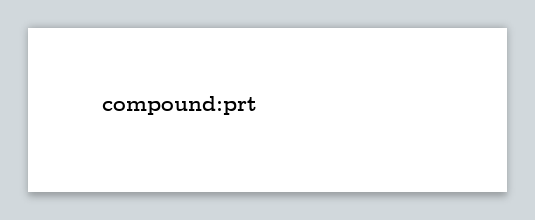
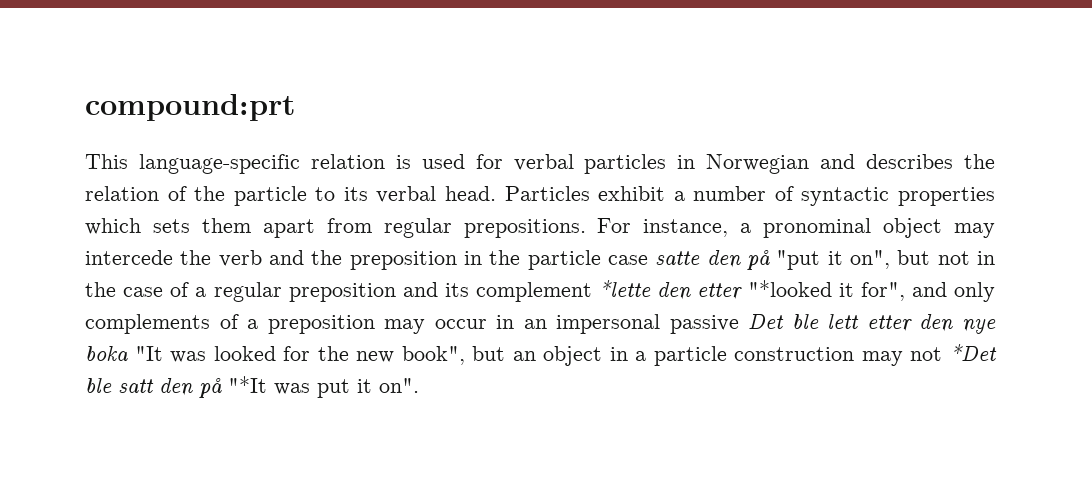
(257, 105) none -> [85,154,995,174] [85,186,995,206] [85,218,995,238] [85,250,996,270] [85,280,995,302] [85,314,996,334] [85,344,997,366] [85,376,419,398] // This language-specific relation is used for verbal particles in Norwegian and describes the relation of the particle to its verbal head. Particles exhibit a number of syntactic properties which sets them apart from regular prepositions. For instance, a pronominal object may intercede the verb and the preposition in the particle case satte den på "put it on", but not in the case of a regular preposition and its complement *lette den etter "*looked it for", and only complements of a preposition may occur in an impersonal passive Det ble lett etter den nye boka "It was looked for the new book", but an object in a particle construction may not *Det ble satt den på "*It was put it on".

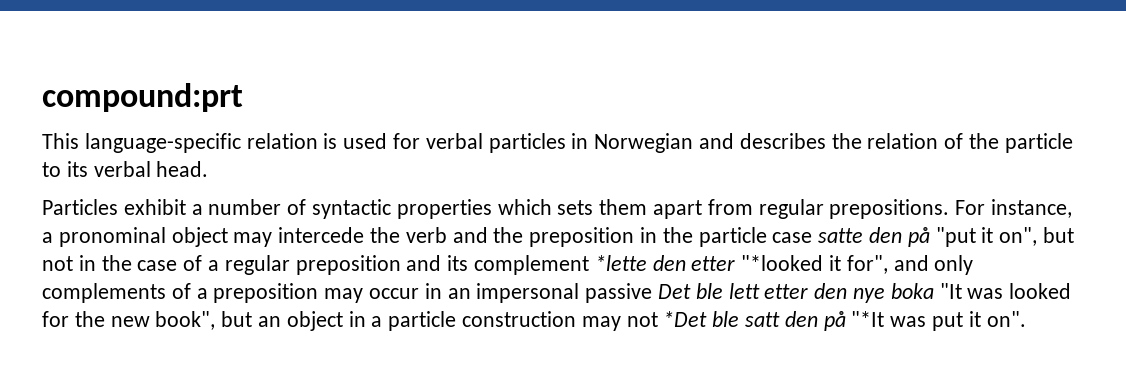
(496, 193) none -> (209, 169) //

